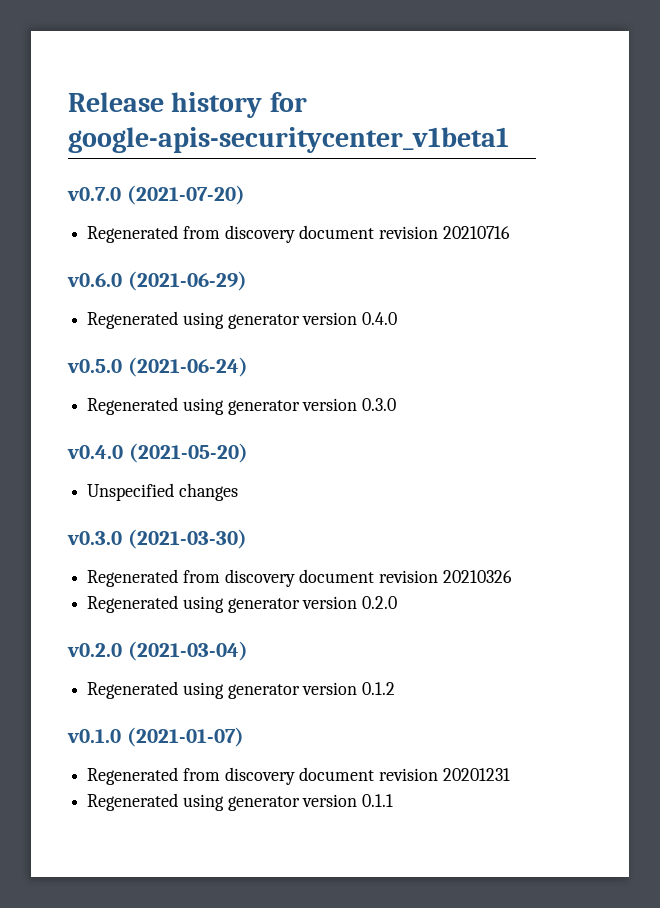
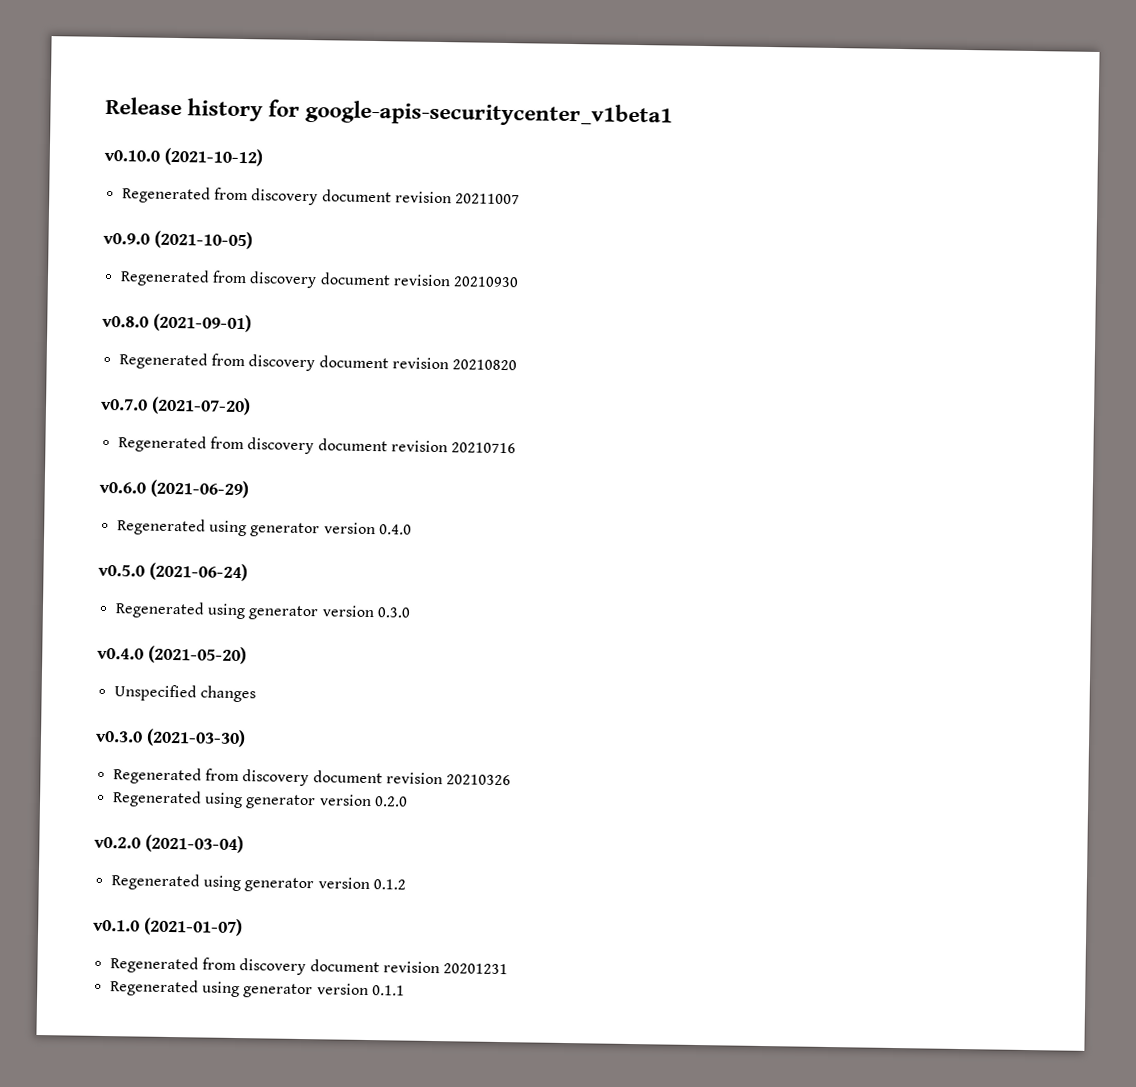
(509, 140) none -> [104,147,263,167] [121,186,521,206] [103,230,253,250] [119,269,520,289] [102,313,252,333] [118,352,518,372] // v0.10.0 (2021-10-12) // Regenerated from discovery document revision 20211007 // v0.9.0 (2021-10-05) // Regenerated from discovery document revision 20210930 // v0.8.0 (2021-09-01) // Regenerated from discovery document revision 20210820

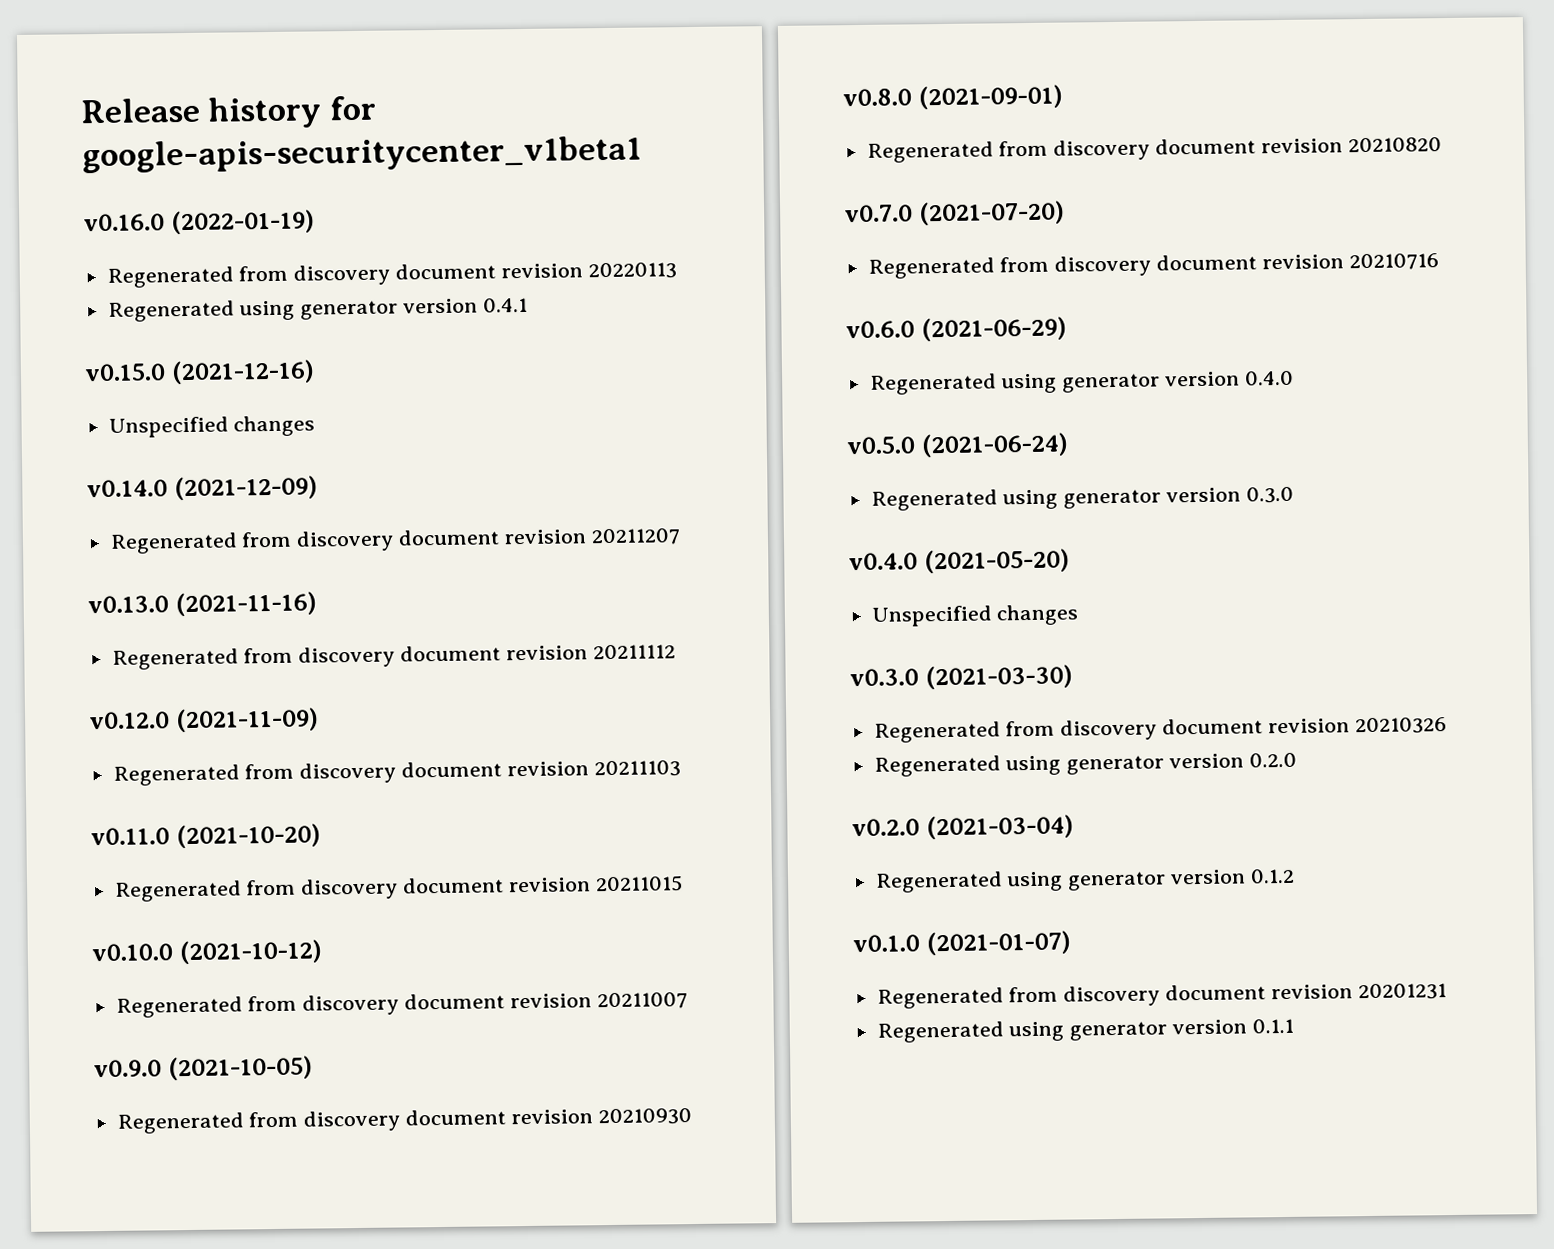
(674, 113) none -> [83,209,315,235] [106,262,677,288] [107,297,528,322] [84,359,315,385] [108,415,316,438] [86,475,318,501] [109,528,681,554] [87,591,317,617] [111,644,676,670] [88,707,319,733] [112,760,681,786] [90,823,321,849] [114,875,683,902] // v0.16.0 (2022-01-19) // Regenerated from discovery document revision 20220113 // Regenerated using generator version 0.4.1 // v0.15.0 (2021-12-16) // Unspecified changes // v0.14.0 (2021-12-09) // Regenerated from discovery document revision 20211207 // v0.13.0 (2021-11-16) // Regenerated from discovery document revision 20211112 // v0.12.0 (2021-11-09) // Regenerated from discovery document revision 20211103 // v0.11.0 (2021-10-20) // Regenerated from discovery document revision 20211015

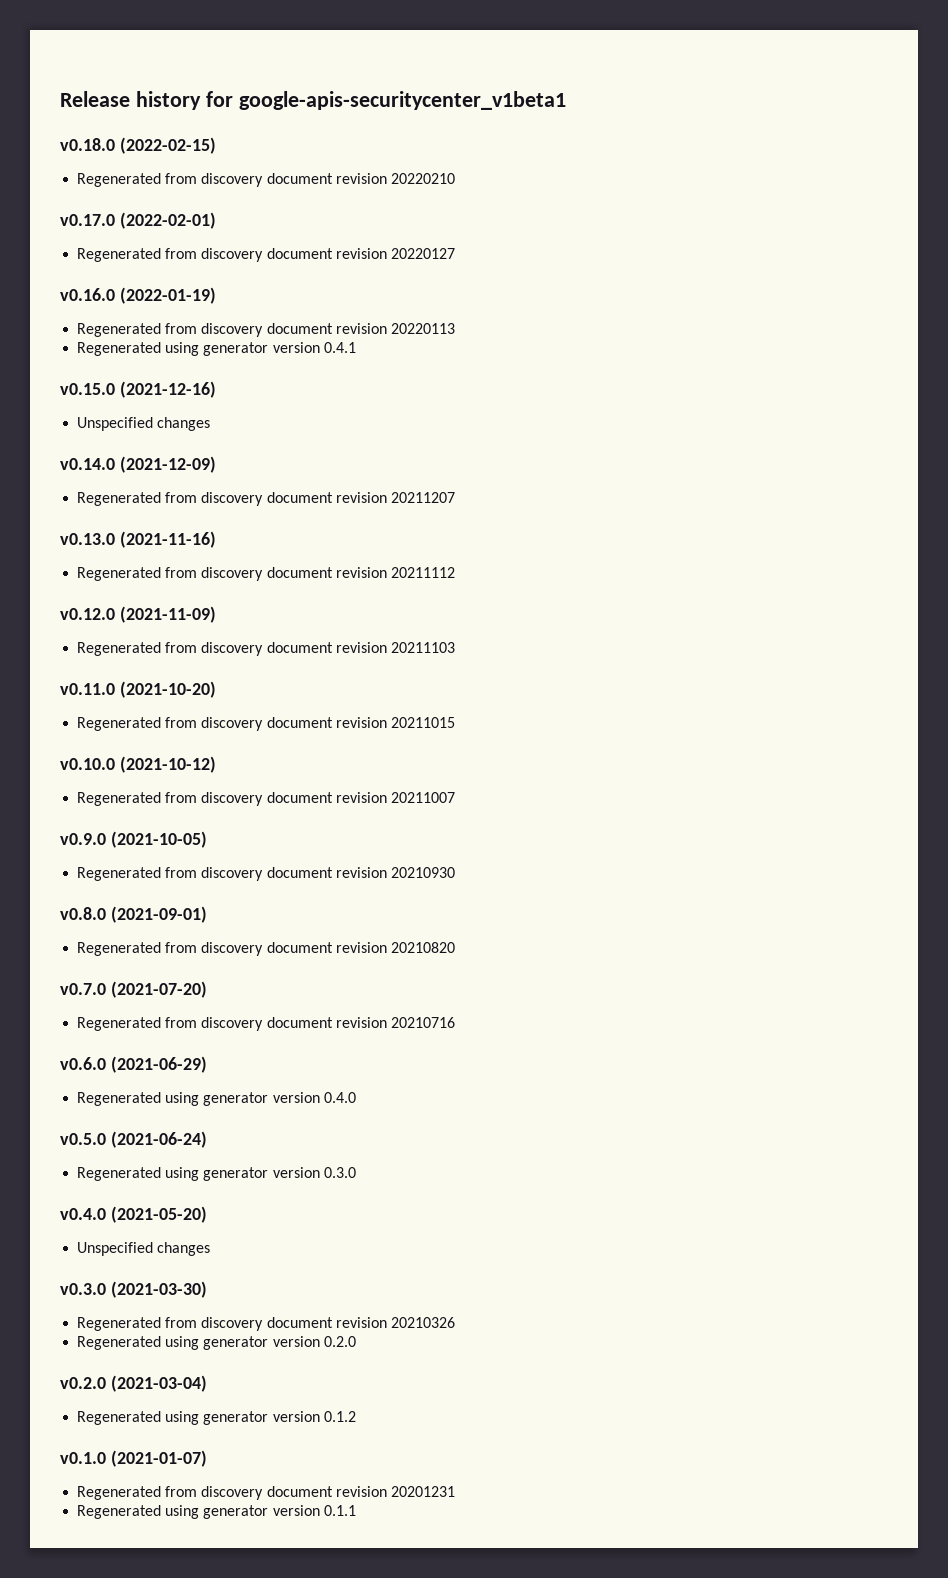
(642, 154) none -> [60,137,216,154] [77,173,455,187] [60,212,216,229] [77,248,455,262] // v0.18.0 (2022-02-15) // Regenerated from discovery document revision 20220210 // v0.17.0 (2022-02-01) // Regenerated from discovery document revision 20220127

